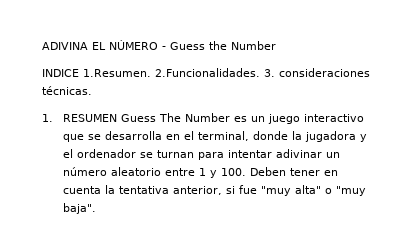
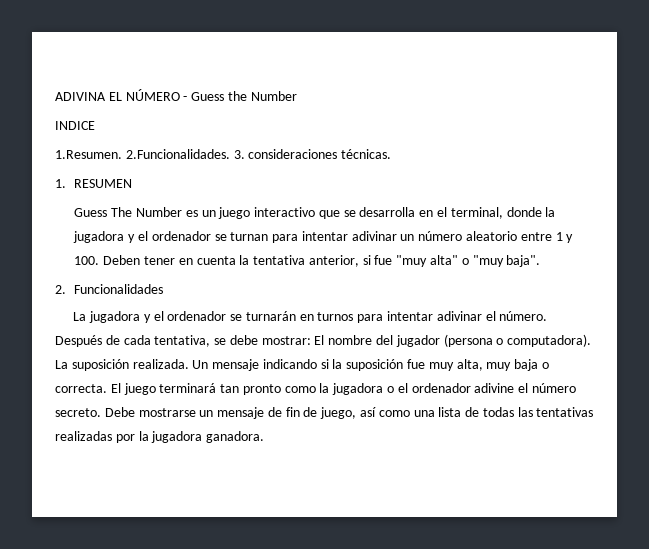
(79, 73) none -> (95, 125) //
(117, 118) none -> (133, 183) //
(96, 208) none -> [55,284,164,294] [73,311,548,323] [55,334,592,347] [55,359,549,371] [55,383,576,395] [55,407,594,419] [55,431,265,443] // 2. Funcionalidades // La jugadora y el ordenador se turnarán en turnos para intentar adivinar el número. Después de cada tentativa, se debe mostrar: El nombre del jugador (persona o computadora). La suposición realizada. Un mensaje indicando si la suposición fue muy alta, muy baja o correcta. El juego terminará tan pronto como la jugadora o el ordenador adivine el número secreto. Debe mostrarse un mensaje de fin de juego, así como una lista de todas las tentativas realizadas por la jugadora ganadora.

